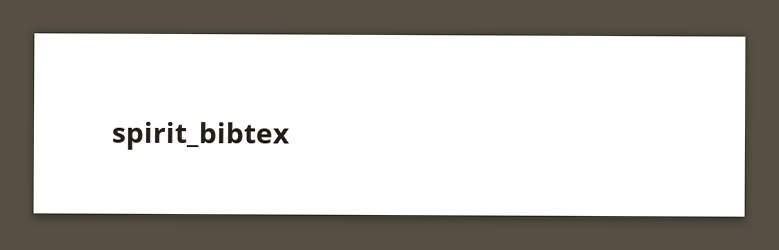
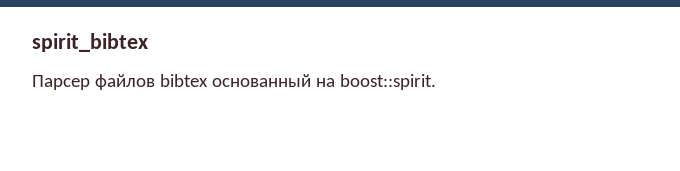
(291, 136) none -> [32,74,436,90] // Парсер файлов bibtex основанный на boost::spirit.

